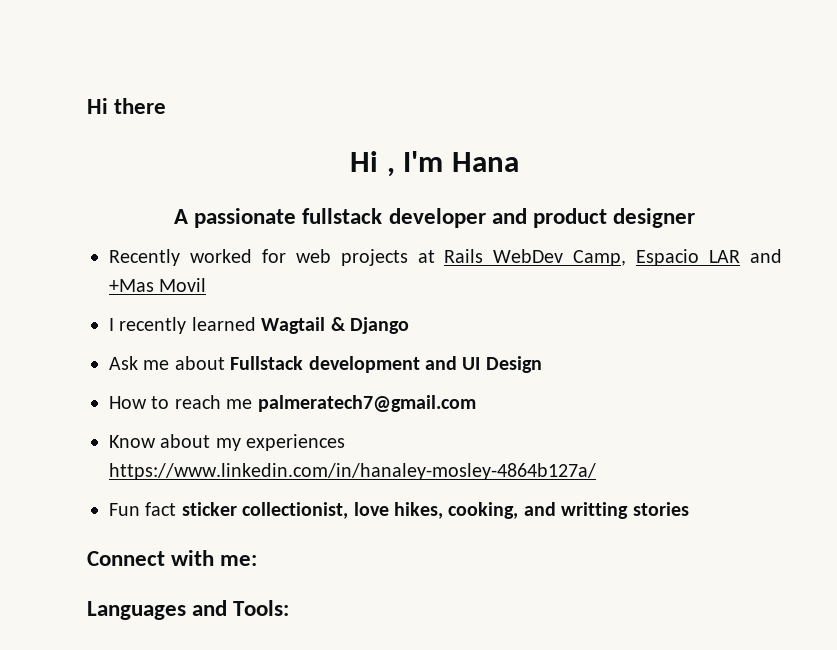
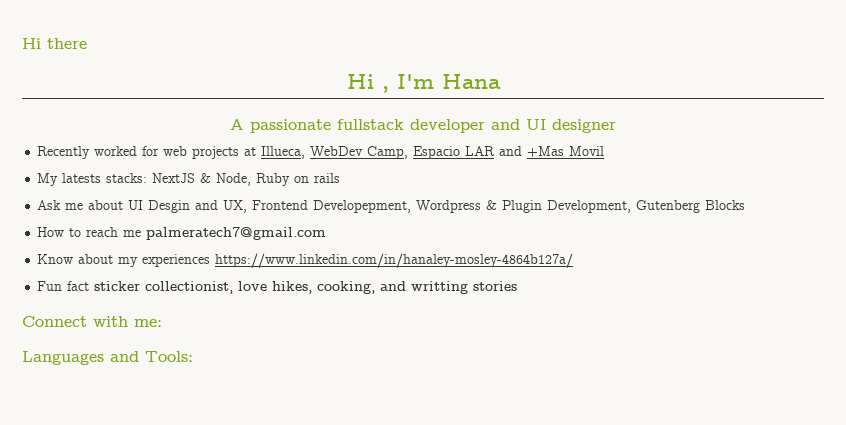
[532,208,607,228] product -> [526,119,546,130] UI
[444,249,484,263] Rails -> [261,146,306,159] Illueca,
[109,317,409,334] [109,356,542,373] I recently learned Wagtail & Django // Ask me about Fullstack development and UI Design -> [37,173,341,186] [37,200,746,213] My latests stacks: NextJS & Node, Ruby on rails // Ask me about UI Desgin and UX, Frontend Developepment, Wordpress & Plugin Development, Gutenberg Blocks

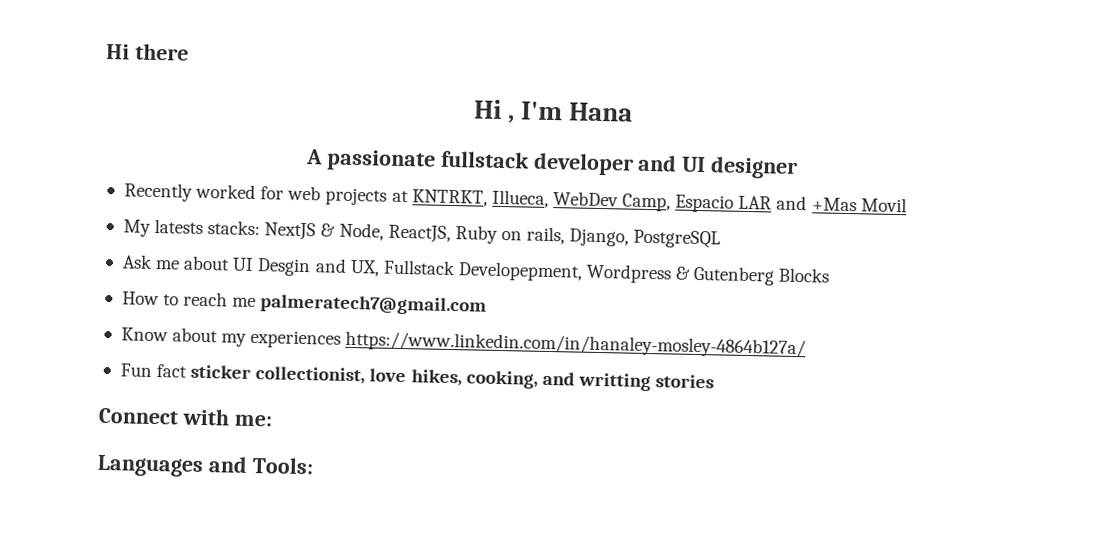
(257, 151) none -> [411,189,488,207] KNTRKT,
(252, 179) none -> [387,224,451,243] ReactJS,
[314,173,341,183] rails -> [526,226,722,249] rails, Django, PostgreSQL
[252,200,309,210] Frontend -> [382,259,456,276] Fullstack
[502,200,632,213] Plugin Development, -> (692, 273) none

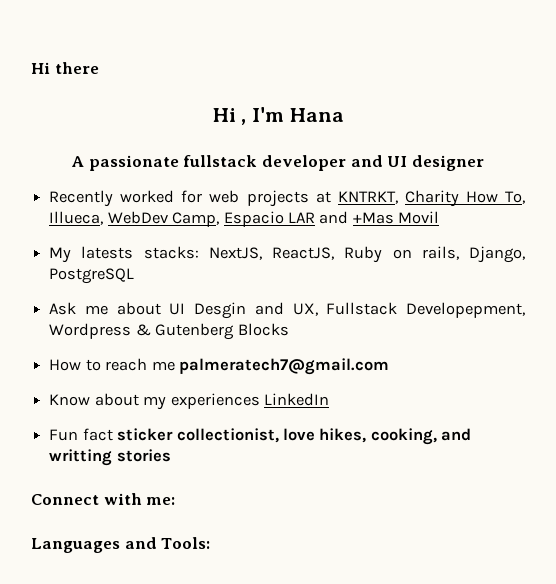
(488, 198) none -> [404,190,525,207] Charity How To,
[264,222,384,241] NextJS & Node, -> [208,247,262,260] NextJS,
[345,330,807,359] https://www.linkedin.com/in/hanaley-mosley-4864b127a/ -> [263,393,329,406] LinkedIn

